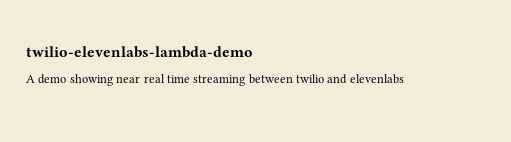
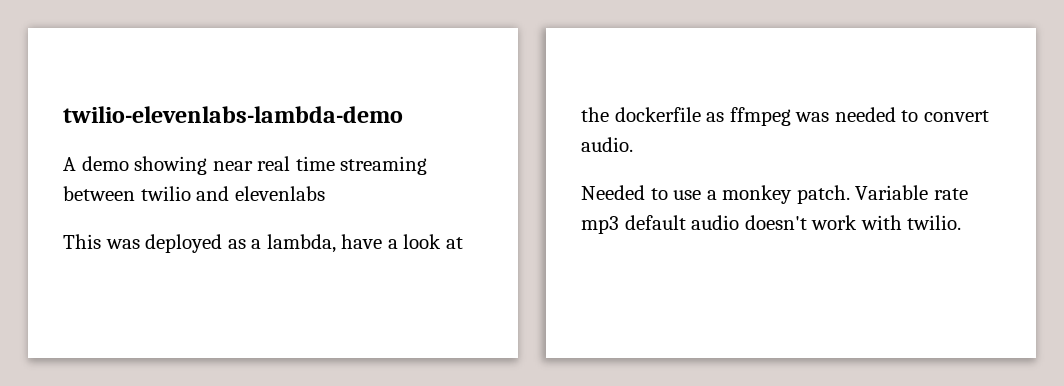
(404, 79) none -> [63,234,463,253] [581,107,989,126] [581,137,633,152] [581,185,968,204] [581,215,962,234] // This was deployed as a lambda, have a look at the dockerfile as ffmpeg was needed to convert audio. // Needed to use a monkey patch. Variable rate mp3 default audio doesn't work with twilio.

